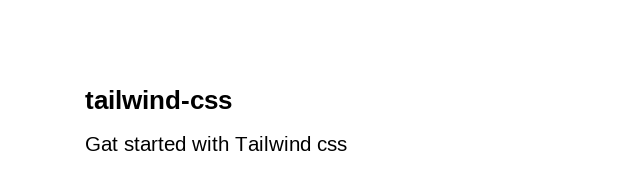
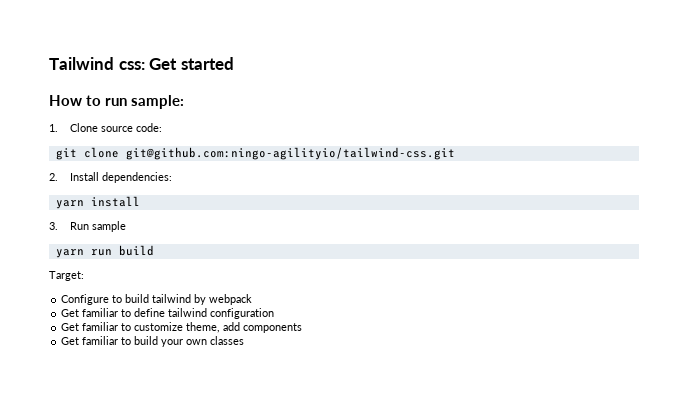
[85,90,232,109] [85,136,347,151] tailwind-css // Gat started with Tailwind css -> [49,57,234,70] [49,95,185,109] [49,123,163,132] [55,147,455,160] [49,172,173,183] [55,196,140,209] [49,221,127,232] [55,245,154,258] [49,271,84,281] [61,294,253,305] [61,308,275,319] [61,322,303,333] [61,336,245,347] Tailwind css: Get started // How to run sample: // 1. Clone source code: // git clone git@github.com:ningo-agilityio/tailwind-css.git // 2. Install dependencies: // yarn install // 3. Run sample // yarn run build // Target: // Configure to build tailwind by webpack // Get familiar to define tailwind configuration // Get familiar to customize theme, add components // Get familiar to build your own classes

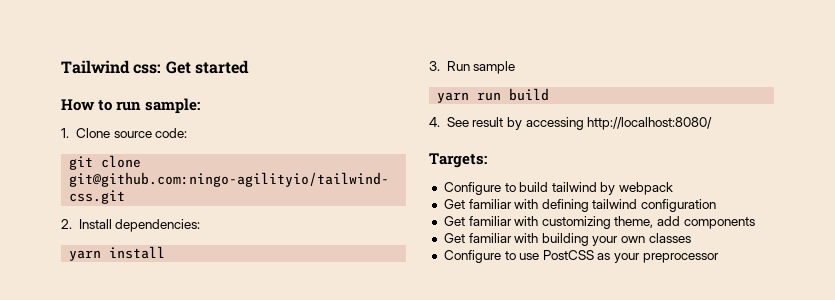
[49,271,84,281] Target: -> [429,117,713,130] [429,153,487,168] 4. See result by accessing http://localhost:8080/ // Targets:
[121,308,166,317] to define -> [514,199,589,212] with defining
[121,322,184,331] to customize -> [514,216,611,229] with customizing
[121,336,159,345] to build -> [514,233,589,246] with building
(245, 340) none -> [443,250,719,263] // Configure to use PostCSS as your preprocessor

